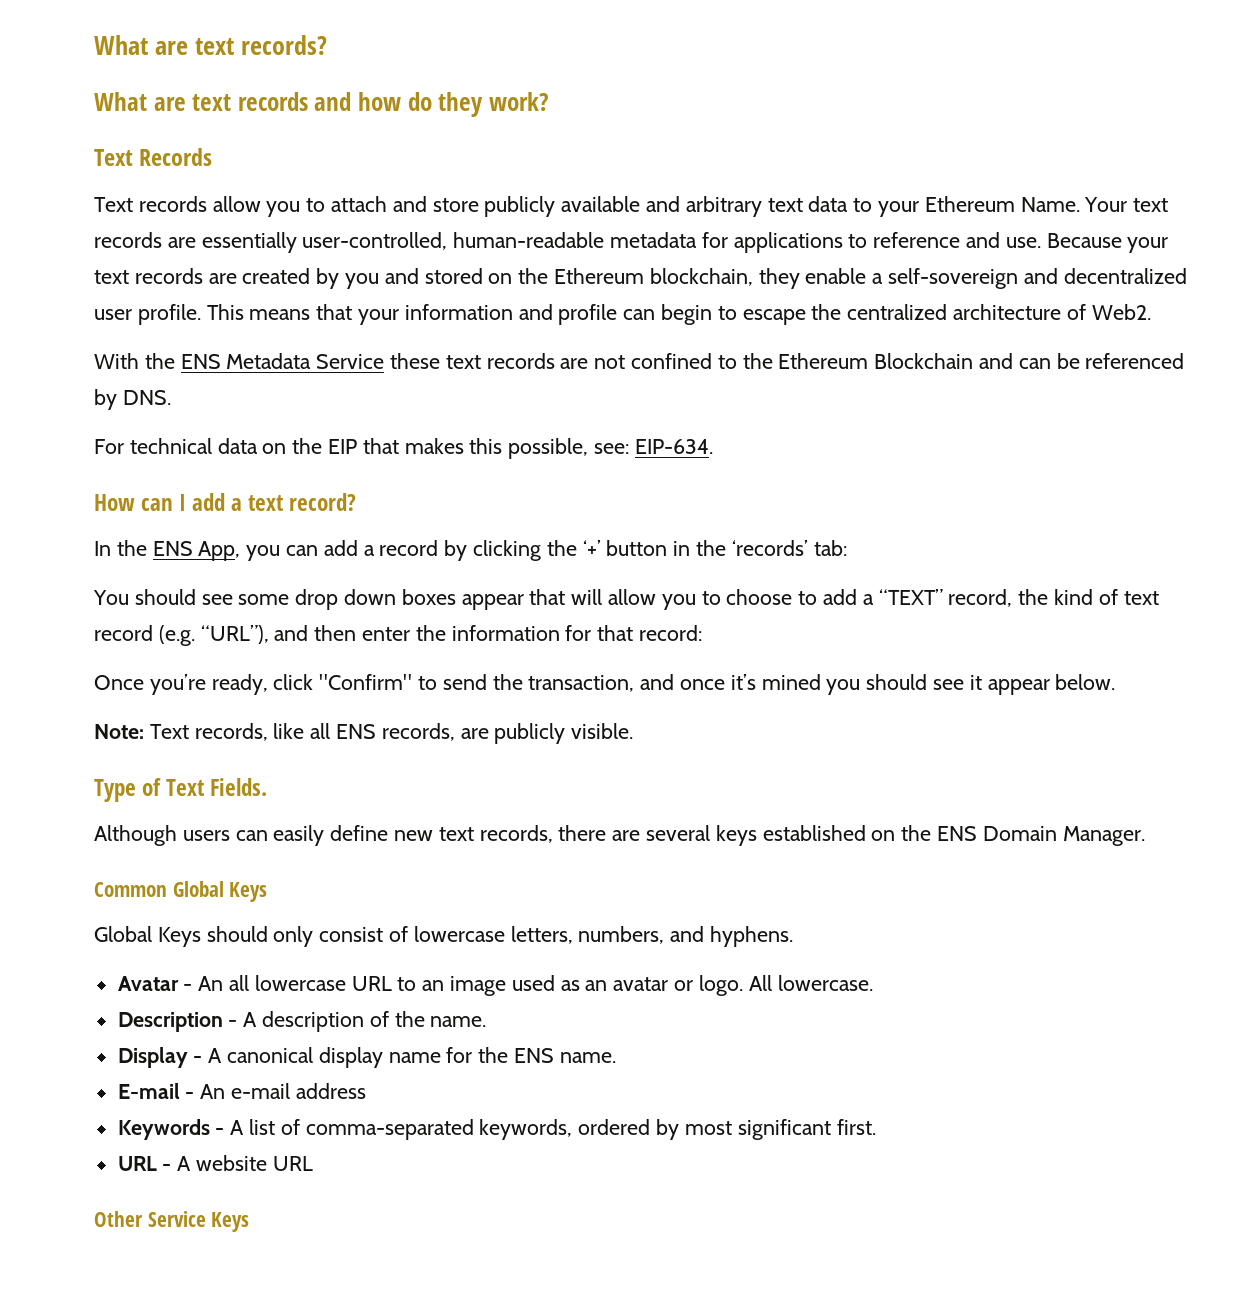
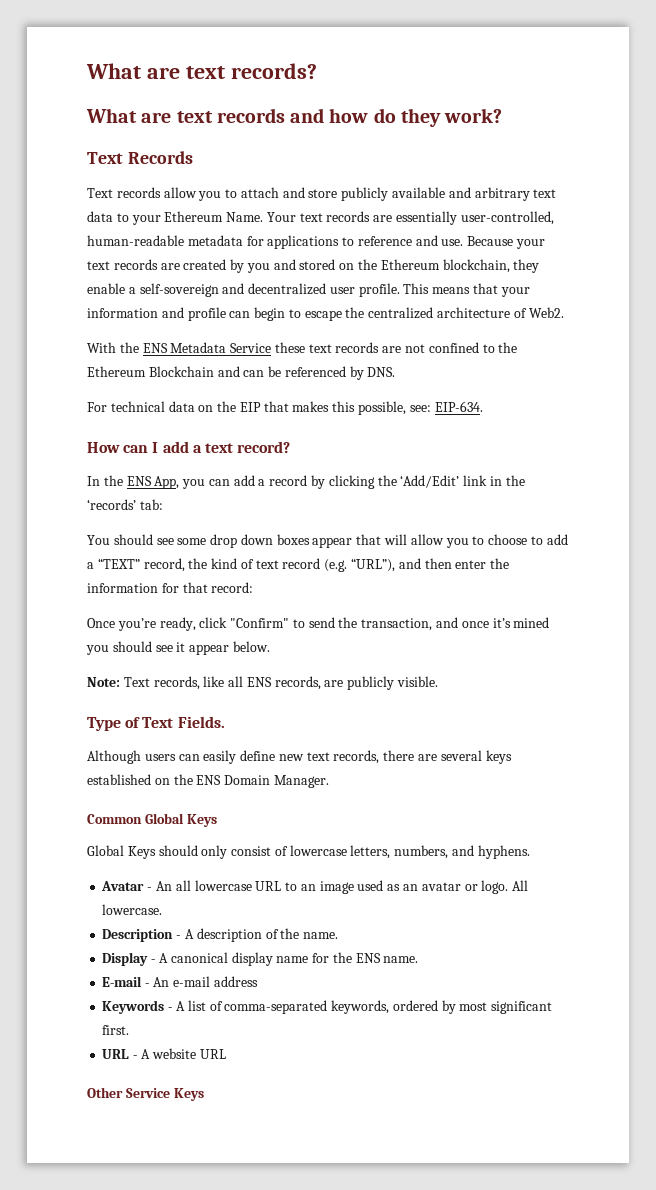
[582,540,668,556] ‘+’ button -> [400,475,488,488] ‘Add/Edit’ link

